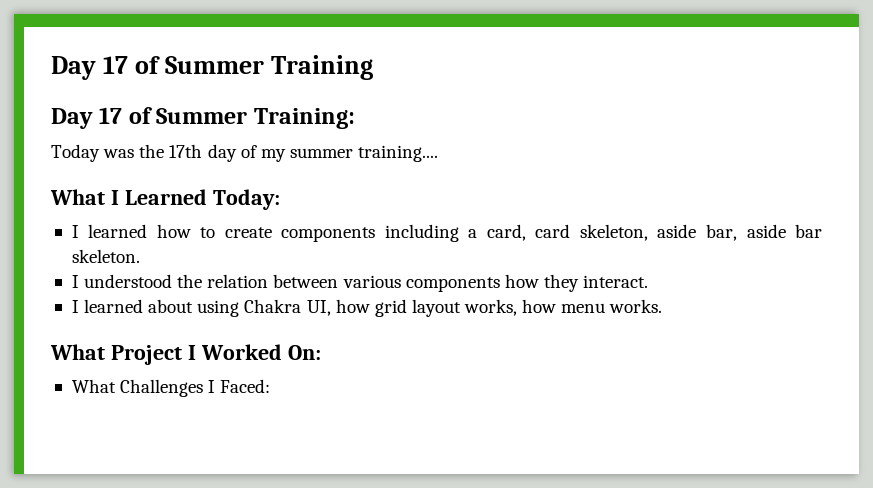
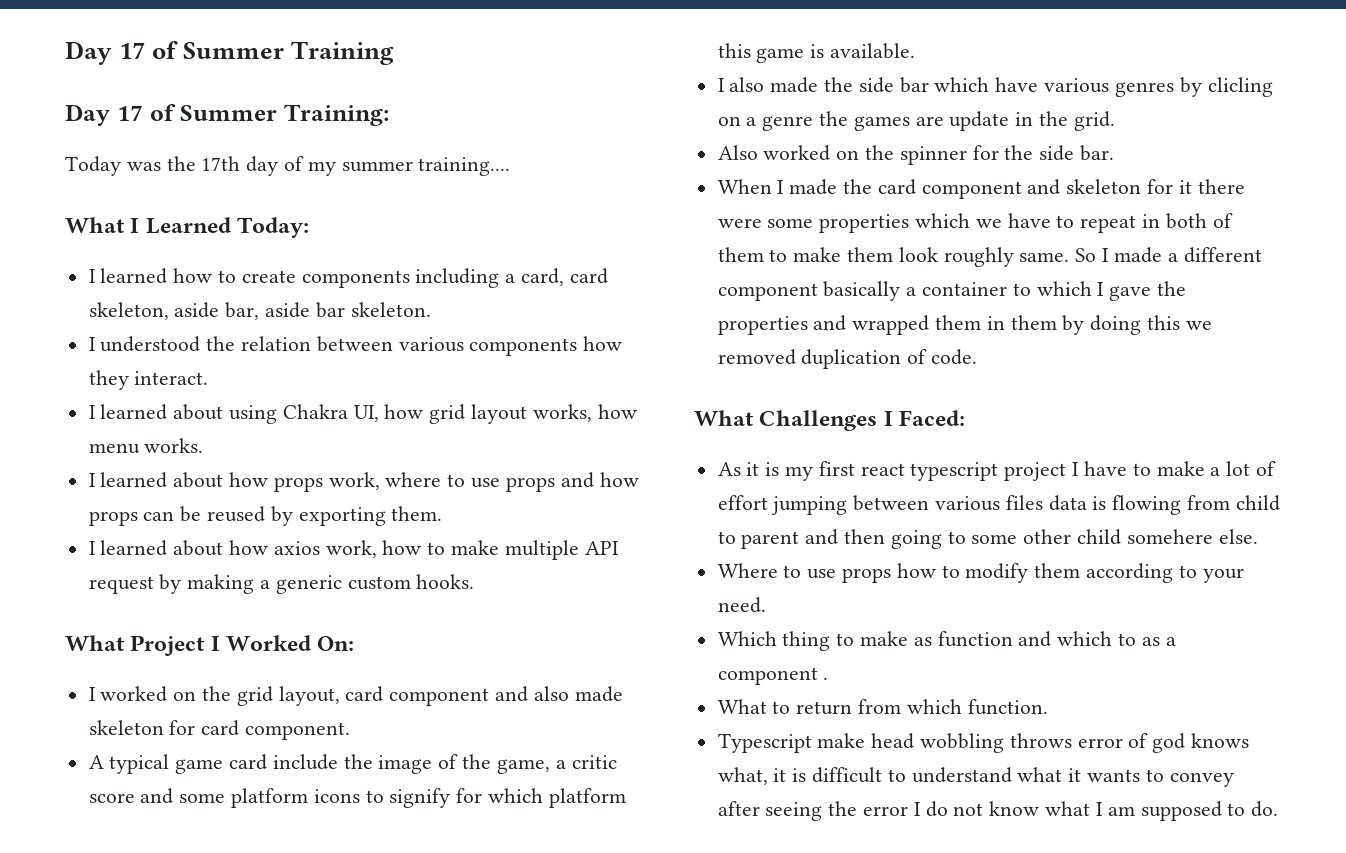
(663, 306) none -> [88,472,639,492] [88,506,443,526] [88,540,619,560] [88,574,475,594] // I learned about how props work, where to use props and how props can be reused by exporting them. // I learned about how axios work, how to make multiple API request by making a generic custom hooks.
[71,379,271,397] What Challenges I Faced: -> [88,686,623,706] [88,720,351,740] [88,754,617,774] [88,788,626,808] [717,43,916,63] [717,77,1273,97] [717,111,1115,131] [717,145,1115,165] [717,179,1245,199] [717,213,1233,233] [717,247,1262,267] [717,281,1187,301] [717,315,1212,335] [717,349,978,369] [694,410,966,431] [717,461,1276,481] [717,495,1280,515] [717,529,1258,549] [717,563,1244,583] [717,597,766,613] [717,631,1176,651] [717,667,829,685] [717,699,1048,715] [717,733,1250,753] [717,767,1234,787] [717,801,1279,821] I worked on the grid layout, card component and also made skeleton for card component. // A typical game card include the image of the game, a critic score and some platform icons to signify for which platform this game is available. // I also made the side bar which have various genres by clicling on a genre the games are update in the grid. // Also worked on the spinner for the side bar. // When I made the card component and skeleton for it there were some properties which we have to repeat in both of them to make them look roughly same. So I made a different component basically a container to which I gave the properties and wrapped them in them by doing this we removed duplication of code. // What Challenges I Faced: // As it is my first react typescript project I have to make a lot of effort jumping between various files data is flowing from child to parent and then going to some other child somehere else. // Where to use props how to modify them according to your need. // Which thing to make as function and which to as a component . // What to return from which function. // Typescript make head wobbling throws error of god knows what, it is difficult to understand what it wants to convey after seeing the error I do not know what I am supposed to do.

